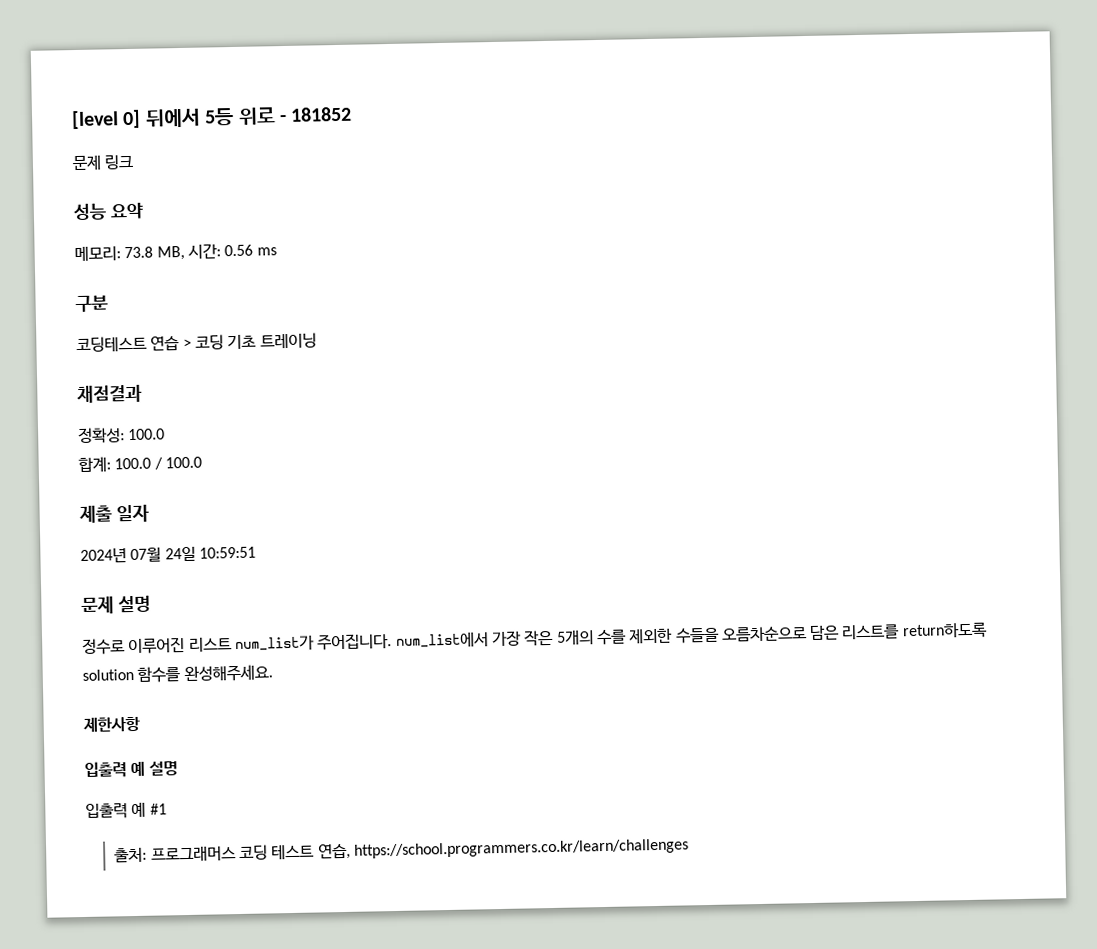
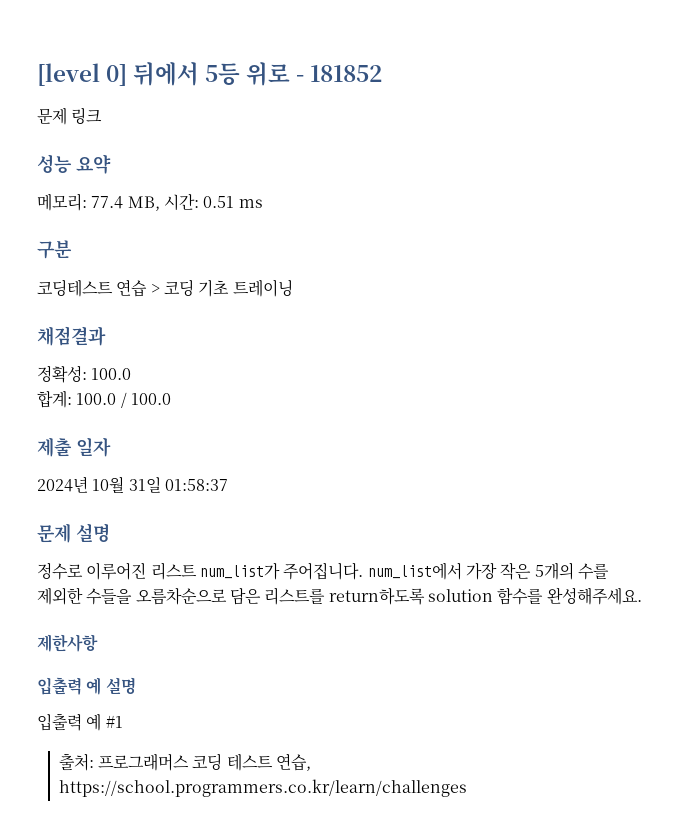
[124,246,154,259] 73.8 -> [91,196,124,209] 77.4
[224,244,254,257] 0.56 -> [203,196,235,208] 0.51
[130,546,256,563] 07월 24일 10:59:51 -> [92,476,228,493] 10월 31일 01:58:37

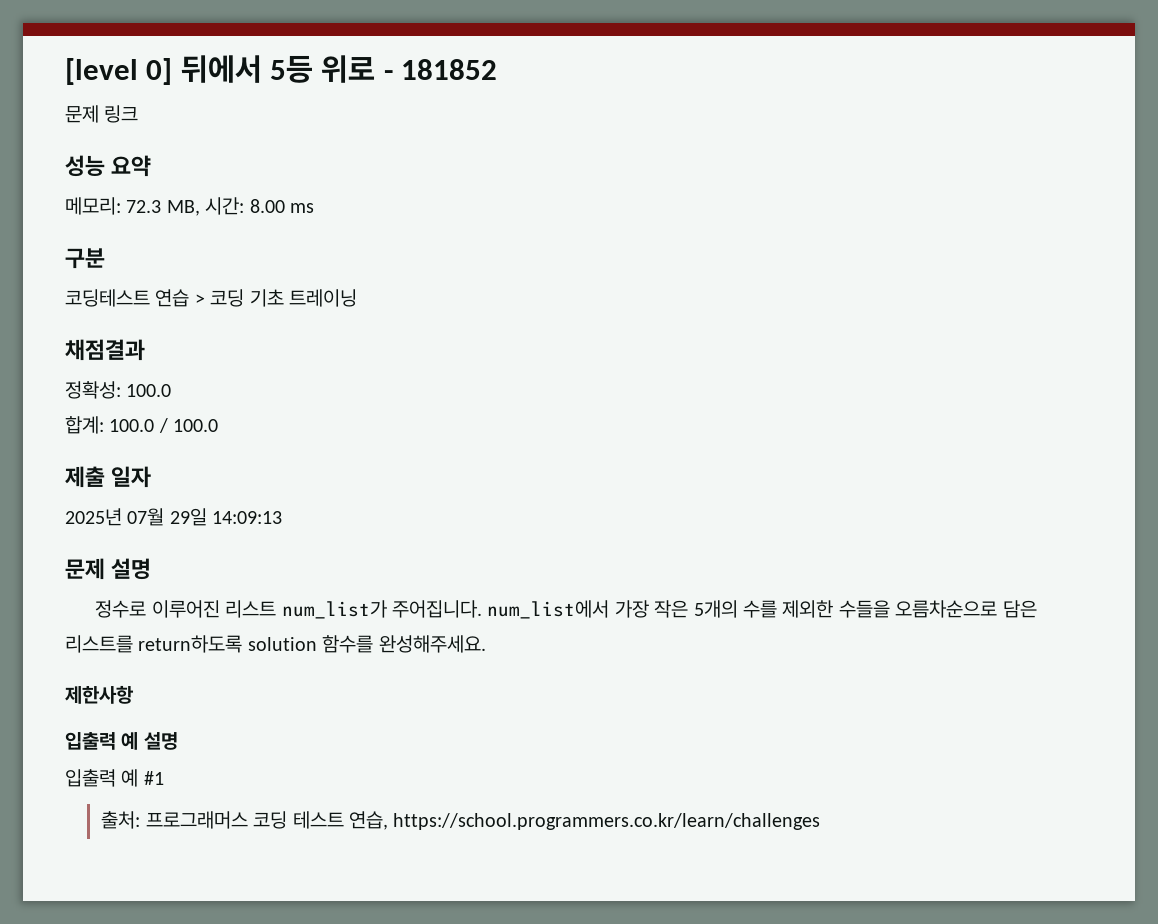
[91,196,124,209] 77.4 -> [126,200,162,213] 72.3
[203,196,235,208] 0.51 -> [249,199,285,213] 8.00
[37,476,228,493] 2024년 10월 31일 01:58:37 -> [65,508,283,526] 2025년 07월 29일 14:09:13

